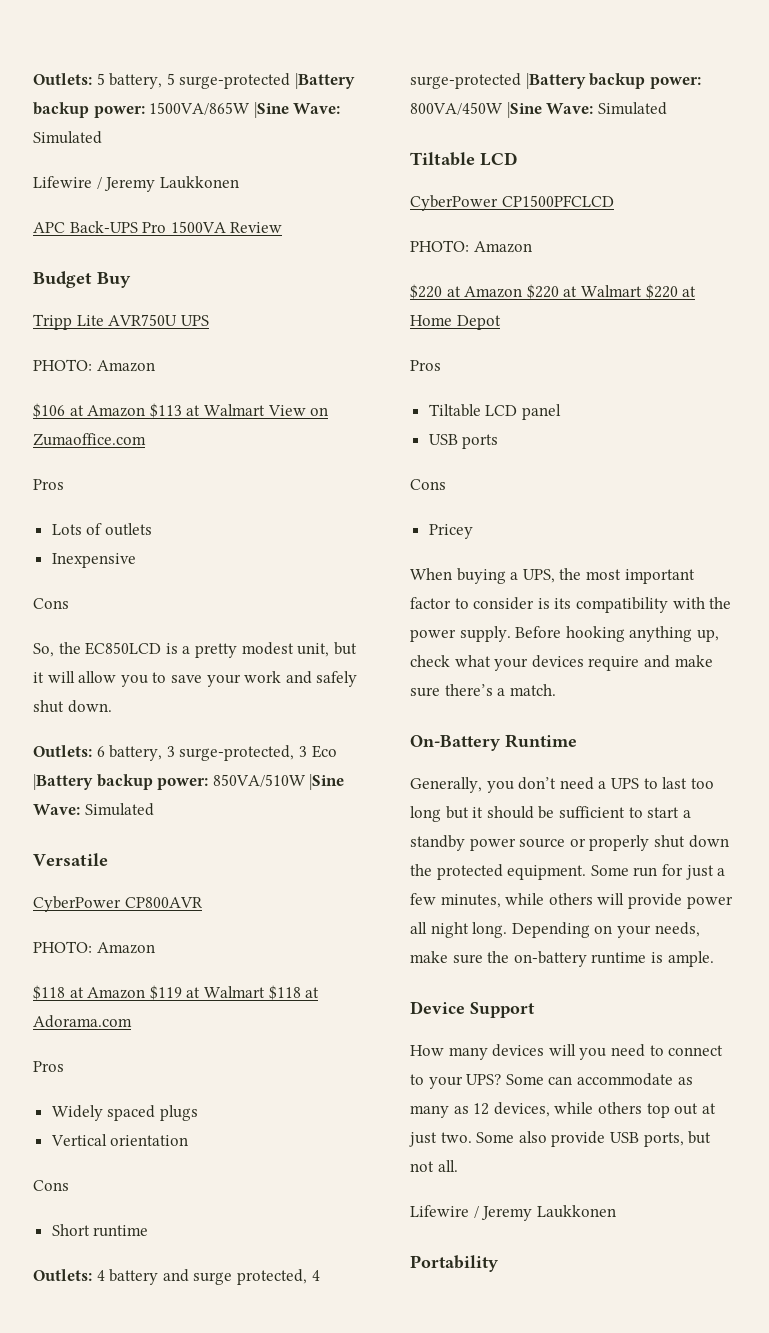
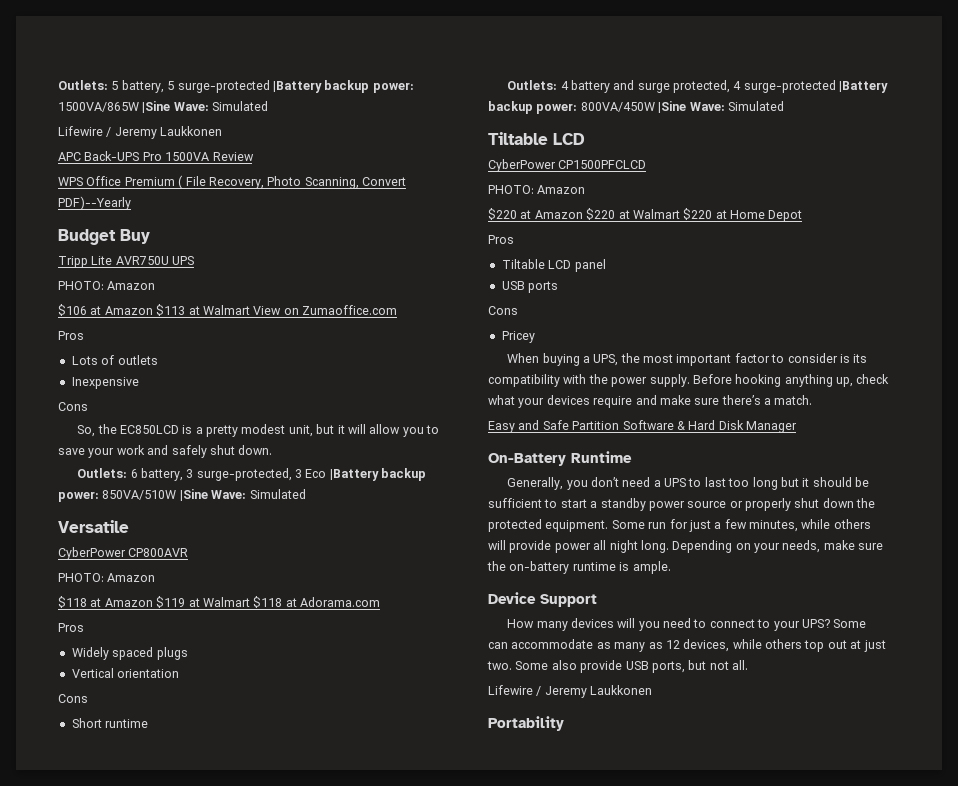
(283, 227) none -> [58,175,406,189] [58,196,131,210] // WPS Office Premium ( File Recovery, Photo Scanning, Convert PDF)--Yearly
(556, 690) none -> [488,420,797,433] // Easy and Safe Partition Software & Hard Disk Manager

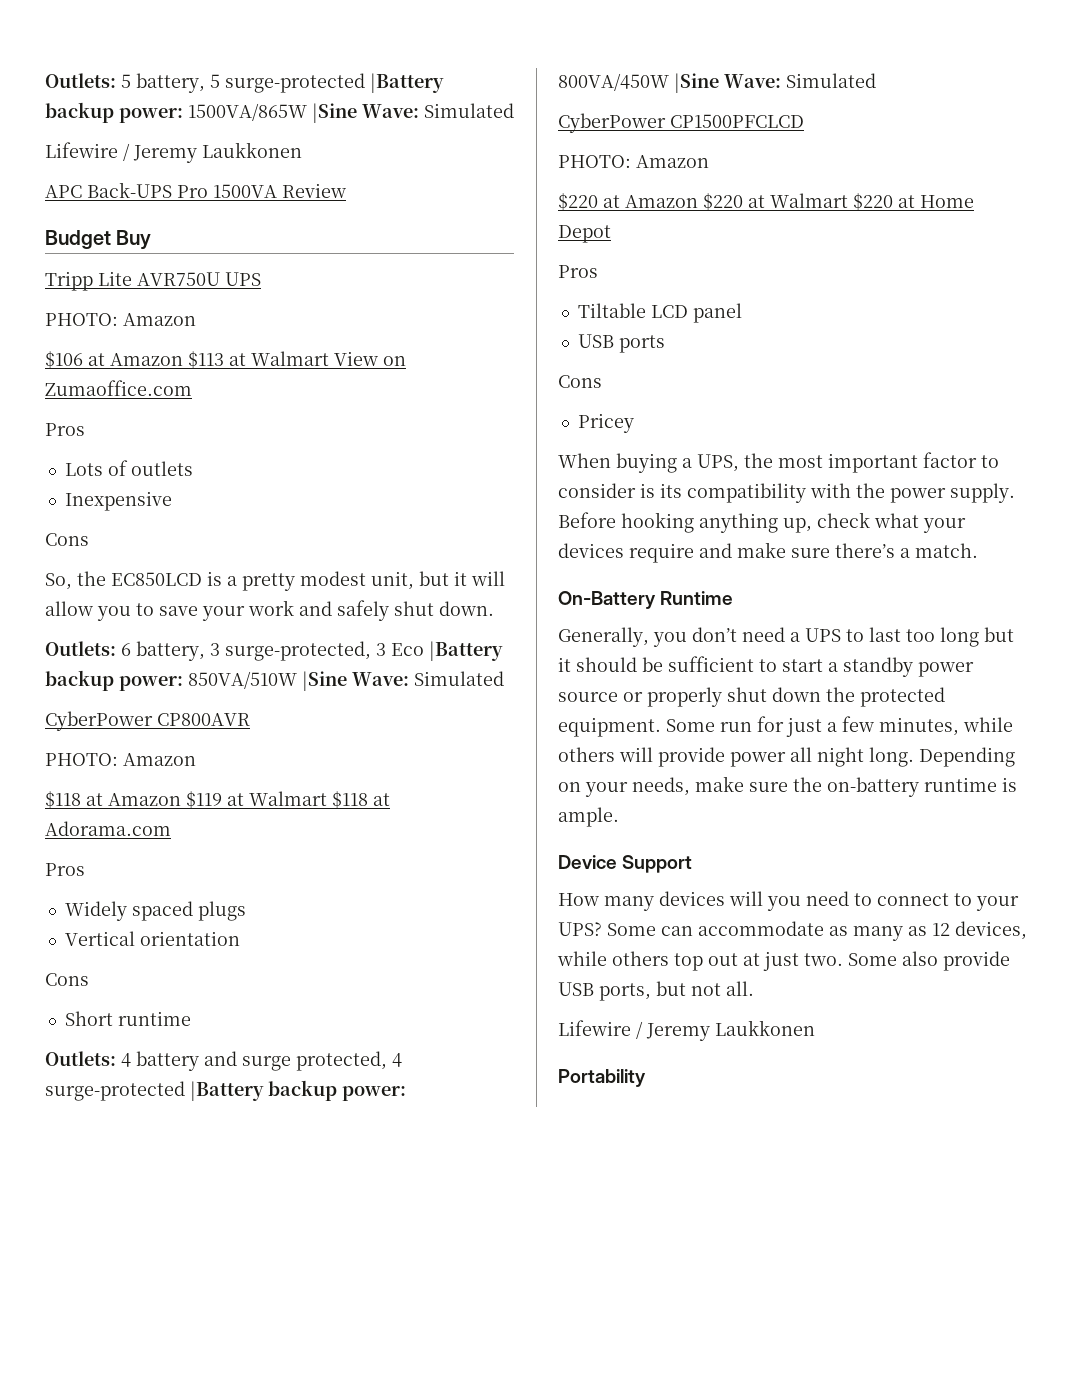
[58,175,406,189] [58,196,131,210] // WPS Office Premium ( File Recovery, Photo Scanning, Convert PDF)--Yearly -> (346, 190) none
[58,520,129,533] // Versatile -> (504, 678) none
[488,132,585,145] // Tiltable LCD -> (876, 80) none
[488,420,797,433] // Easy and Safe Partition Software & Hard Disk Manager -> (978, 550) none

